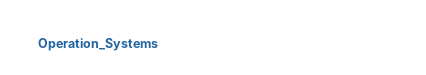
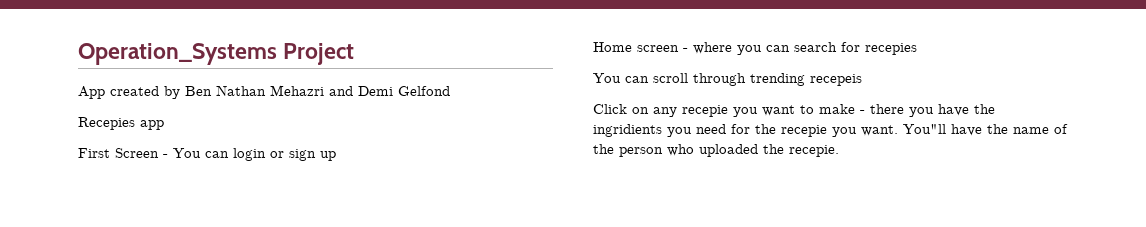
(158, 44) none -> [283,43,355,65] [78,85,450,99] [78,117,164,130] [78,148,336,161] [593,42,917,55] [593,73,862,86] [593,104,995,117] [593,124,1068,137] [593,144,839,157] Project // App created by Ben Nathan Mehazri and Demi Gelfond // Recepies app // First Screen - You can login or sign up // Home screen - where you can search for recepies // You can scroll through trending recepeis // Click on any recepie you want to make - there you have the ingridients you need for the recepie you want. You"ll have the name of the person who uploaded the recepie.

